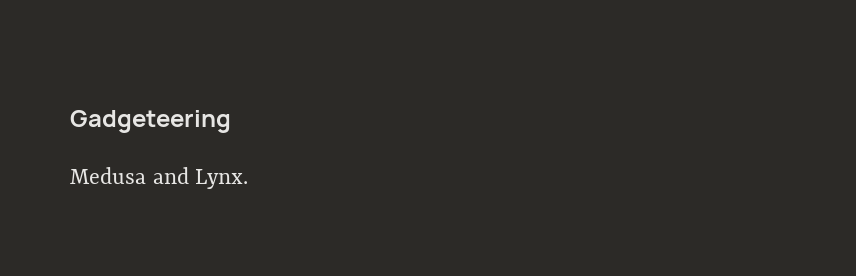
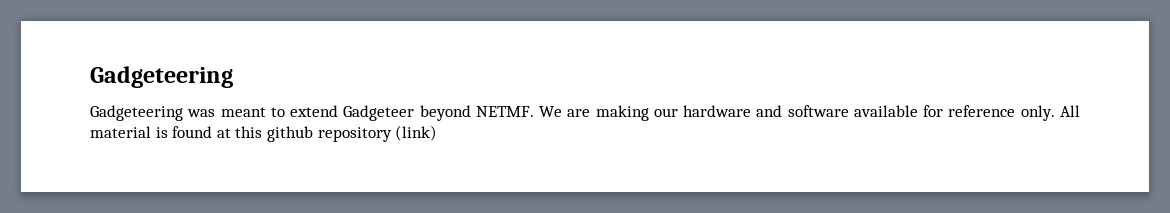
[70,167,249,189] Medusa and Lynx. -> [90,105,1081,121] [90,125,438,142] Gadgeteering was meant to extend Gadgeteer beyond NETMF. We are making our hardware and software available for reference only. All material is found at this github repository (link)

